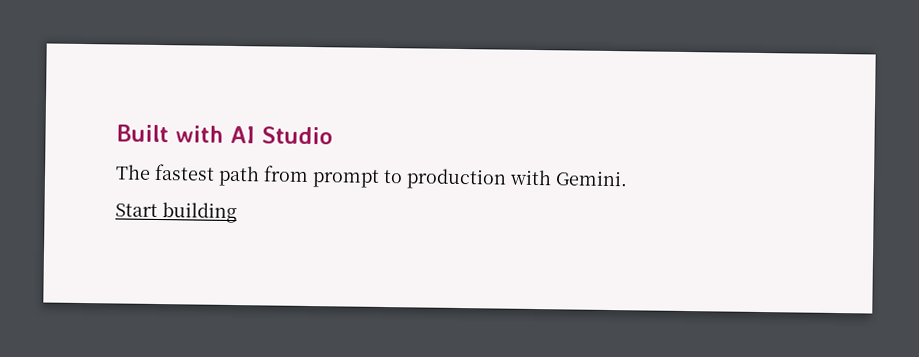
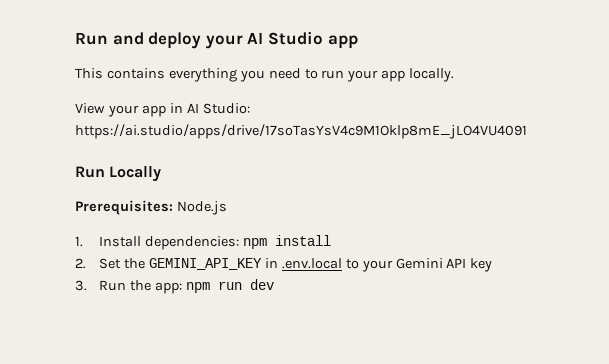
[116,124,333,145] [115,163,628,190] [115,202,237,224] Built with AI Studio // The fastest path from prompt to production with Gemini. // Start building -> [75,31,358,49] [75,68,455,82] [75,103,250,117] [75,124,527,139] [75,166,162,182] [75,200,227,215] [75,235,331,250] [75,258,493,272] [75,279,274,294] Run and deploy your AI Studio app // This contains everything you need to run your app locally. // View your app in AI Studio: https://ai.studio/apps/drive/17soTasYsV4c9M1Oklp8mE_jLO4VU4091 // Run Locally // Prerequisites: Node.js // 1. Install dependencies: npm install // 2. Set the GEMINI_API_KEY in .env.local to your Gemini API key // 3. Run the app: npm run dev

